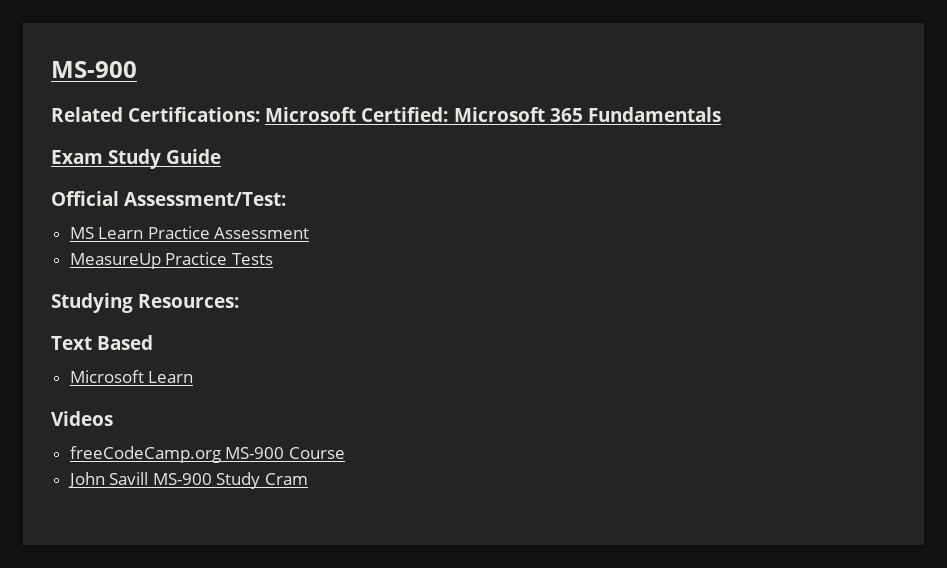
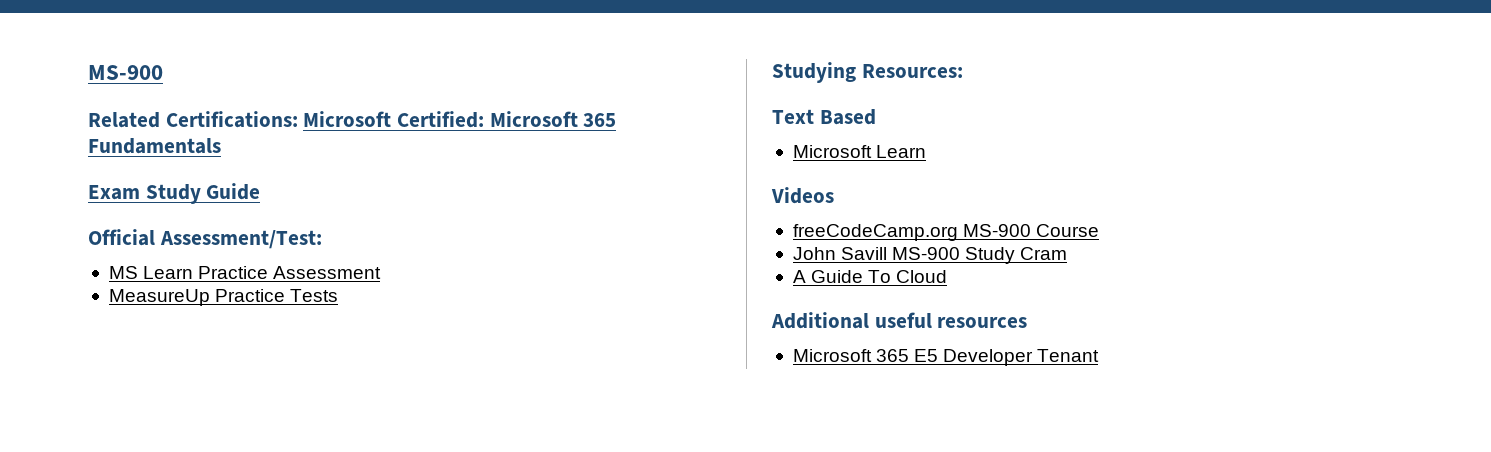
(309, 479) none -> [792,270,948,283] [771,312,1028,329] [792,349,1100,366] // A Guide To Cloud // Additional useful resources // Microsoft 365 E5 Developer Tenant

